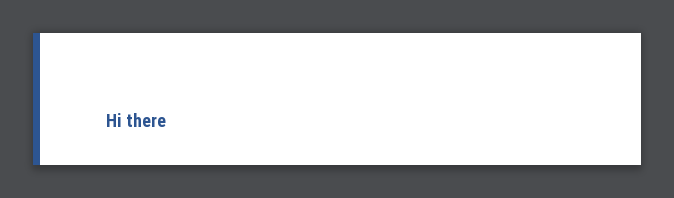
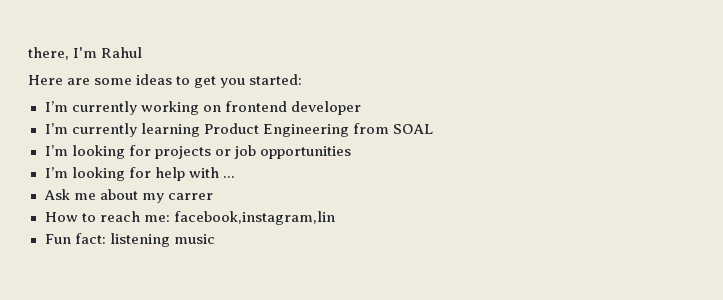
[106,113,166,127] Hi there -> [28,47,143,60] [28,74,303,88] [44,101,361,115] [44,123,433,137] [44,145,351,159] [44,167,235,181] [43,189,213,203] [44,211,335,225] [44,233,215,247] there, I'm Rahul // Here are some ideas to get you started: // I’m currently working on frontend developer // I’m currently learning Product Engineering from SOAL // I’m looking for projects or job opportunities // I’m looking for help with ... // Ask me about my carrer // How to reach me: facebook,instagram,lin // Fun fact: listening music

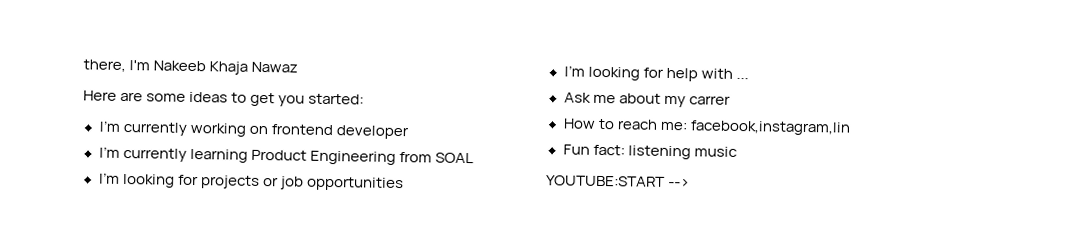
[101,47,143,58] Rahul -> [153,60,299,75] Nakeeb Khaja Nawaz
(215, 239) none -> [546,175,691,188] // YOUTUBE:START -->

